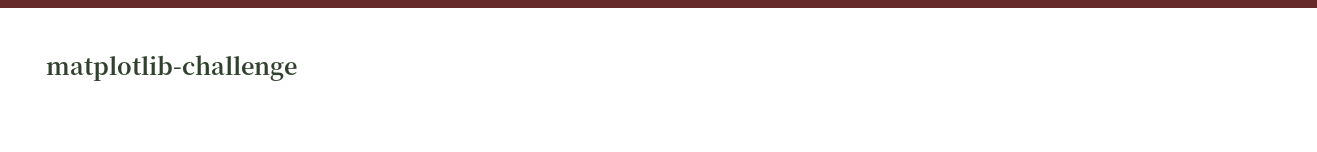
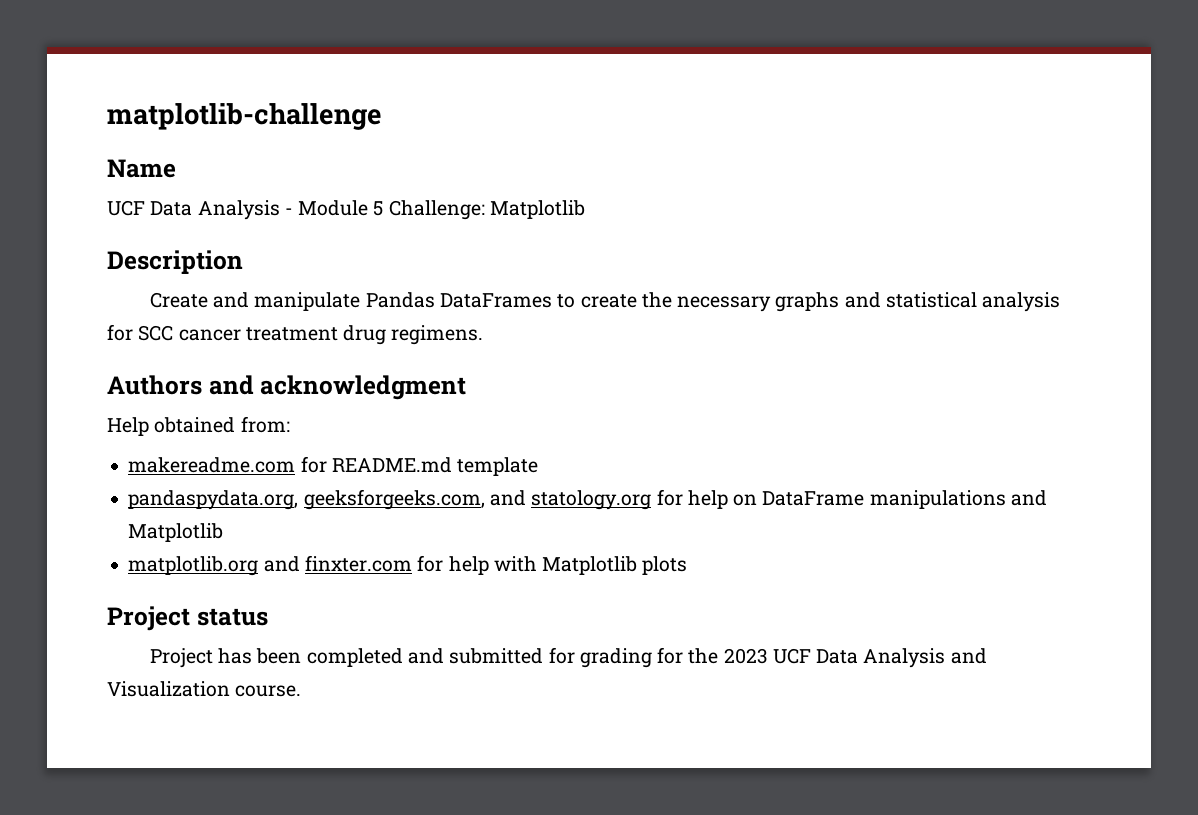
(297, 68) none -> [107,159,176,178] [107,200,585,220] [107,250,243,274] [149,292,1061,312] [107,324,484,345] [107,375,467,400] [107,416,290,436] [128,456,539,476] [128,489,1047,510] [128,523,224,542] [128,555,688,576] [107,606,268,631] [149,647,987,668] [107,681,302,697] // Name // UCF Data Analysis - Module 5 Challenge: Matplotlib // Description // Create and manipulate Pandas DataFrames to create the necessary graphs and statistical analysis for SCC cancer treatment drug regimens. // Authors and acknowledgment // Help obtained from: // makereadme.com for README.md template // pandaspydata.org, geeksforgeeks.com, and statology.org for help on DataFrame manipulations and Matplotlib // matplotlib.org and finxter.com for help with Matplotlib plots // Project status // Project has been completed and submitted for grading for the 2023 UCF Data Analysis and Visualization course.

